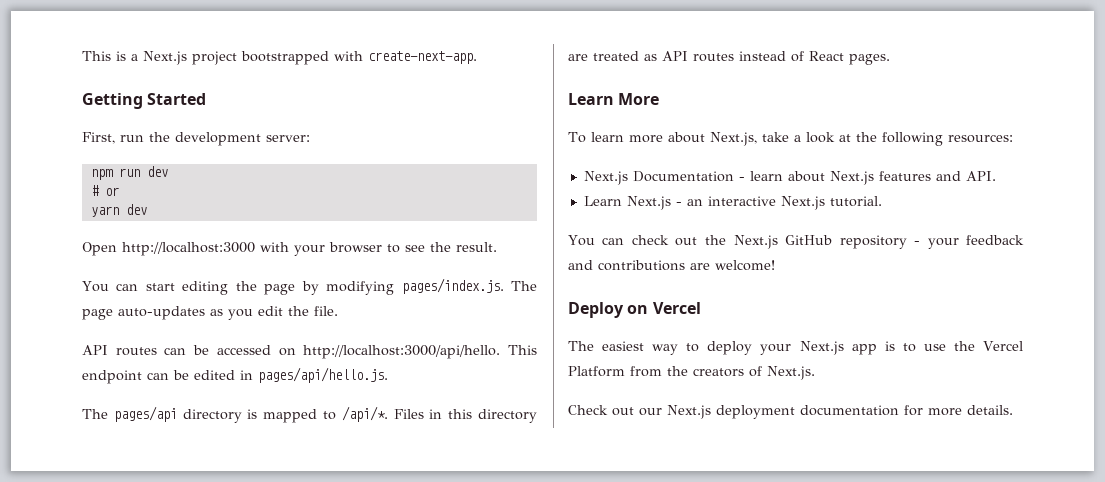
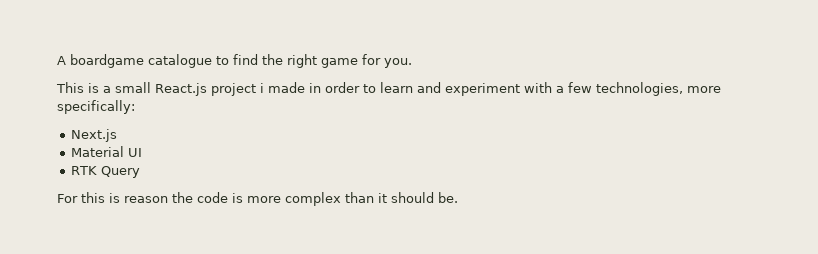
[82,51,477,65] [82,93,207,109] [82,132,310,146] [90,166,168,180] [90,185,119,196] [90,204,147,217] [82,242,497,256] [82,278,537,295] [82,306,338,320] [82,345,537,359] [82,367,388,384] [82,406,537,423] [568,51,890,65] [568,93,660,105] [568,132,1013,146] [583,171,996,185] [583,196,882,210] [568,235,1024,249] [568,260,775,271] [568,302,701,318] [568,341,1024,355] [568,366,815,380] [568,405,1013,419] This is a Next.js project bootstrapped with create-next-app. // Getting Started // First, run the development server: // npm run dev // # or // yarn dev // Open http://localhost:3000 with your browser to see the result. // You can start editing the page by modifying pages/index.js. The page auto-updates as you edit the file. // API routes can be accessed on http://localhost:3000/api/hello. This endpoint can be edited in pages/api/hello.js. // The pages/api directory is mapped to /api/*. Files in this directory are treated as API routes instead of React pages. // Learn More // To learn more about Next.js, take a look at the following resources: // Next.js Documentation - learn about Next.js features and API. // Learn Next.js - an interactive Next.js tutorial. // You can check out the Next.js GitHub repository - your feedback and contributions are welcome! // Deploy on Vercel // The easiest way to deploy your Next.js app is to use the Vercel Platform from the creators of Next.js. // Check out our Next.js deployment documentation for more details. -> [57,54,412,68] [56,82,721,96] [57,100,135,114] [71,129,118,142] [71,146,143,157] [71,166,141,178] [57,192,458,206] A boardgame catalogue to find the right game for you. // This is a small React.js project i made in order to learn and experiment with a few technologies, more specifically: // Next.js // Material UI // RTK Query // For this is reason the code is more complex than it should be.

